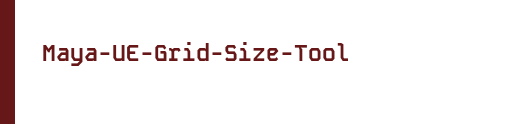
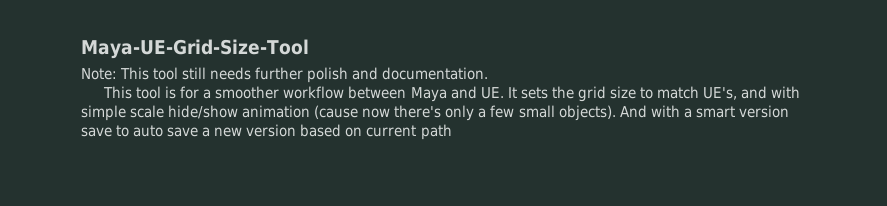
(350, 54) none -> [81,67,489,83] [103,86,801,102] [81,105,789,121] [81,124,452,140] // Note: This tool still needs further polish and documentation. // This tool is for a smoother workflow between Maya and UE. It sets the grid size to match UE's, and with simple scale hide/show animation (cause now there's only a few small objects). And with a smart version save to auto save a new version based on current path

